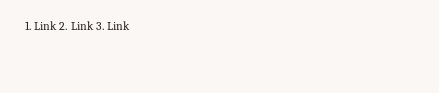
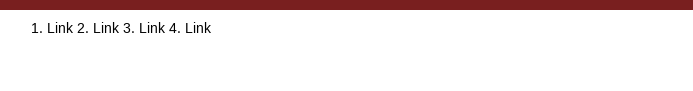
(131, 25) none -> [169,22,212,33] 4. Link

